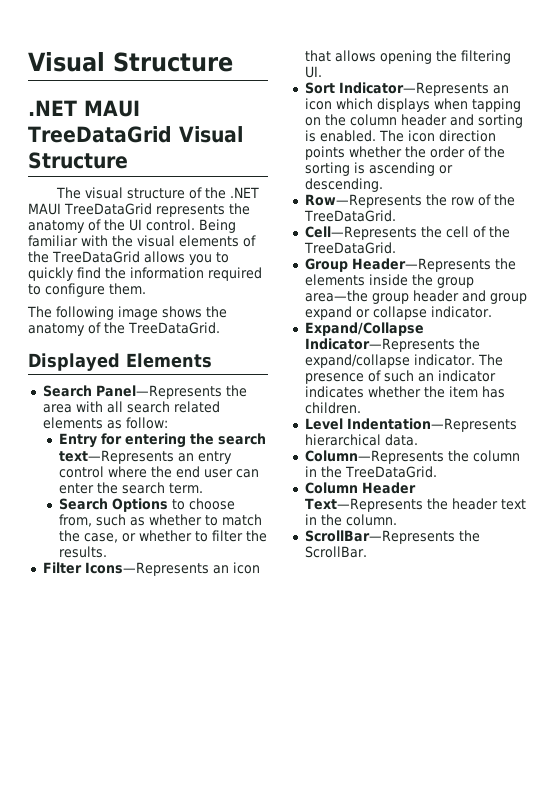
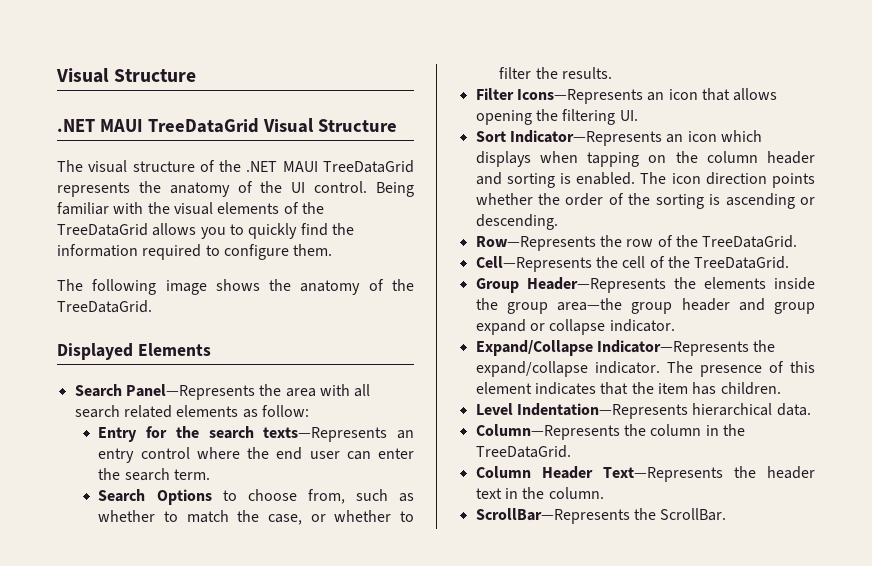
[125,433,267,448] [59,450,175,464] entering the search text—Represents -> [175,426,388,442] the search texts—Represents
[383,370,496,382] [304,386,421,398] such an indicator indicates whether -> [790,361,815,373] [475,382,629,395] this element indicates that

